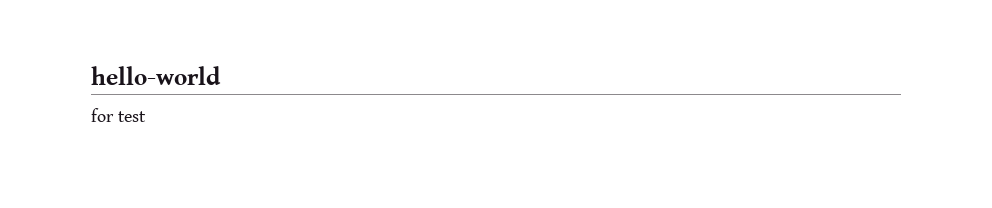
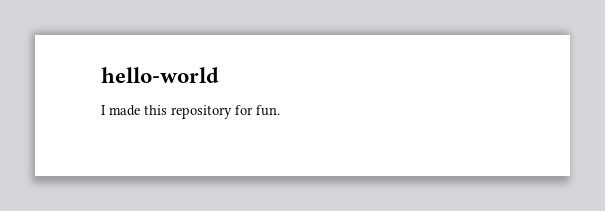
[91,108,146,122] for test -> [101,105,280,119] I made this repository for fun.

